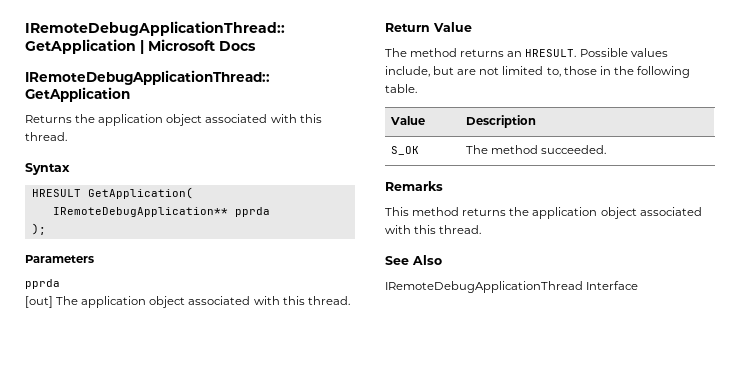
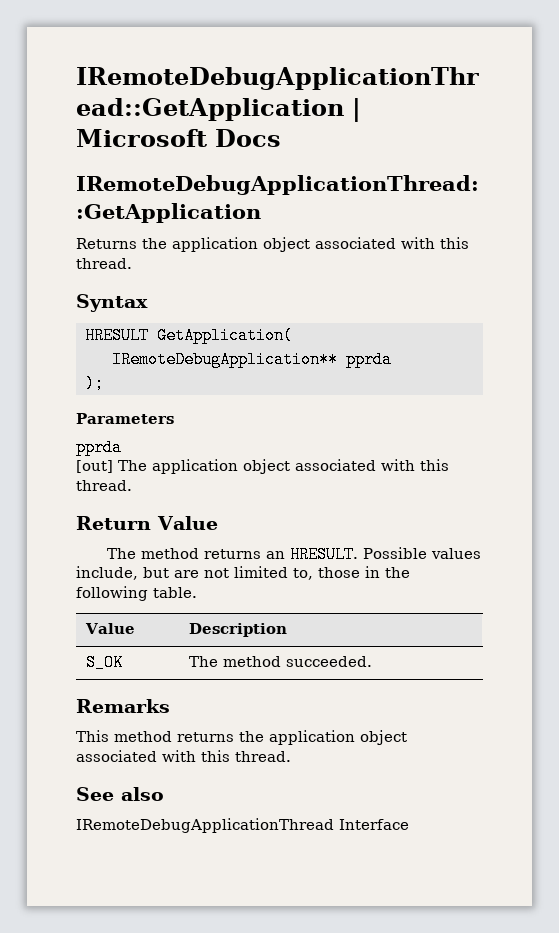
[412,255,442,265] Also -> [121,787,164,801] also

